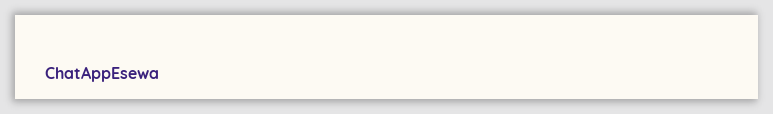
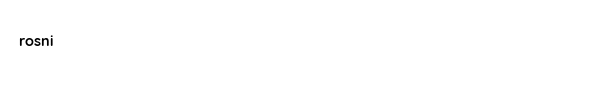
[45,66,159,82] ChatAppEsewa -> [19,35,53,46] rosni

